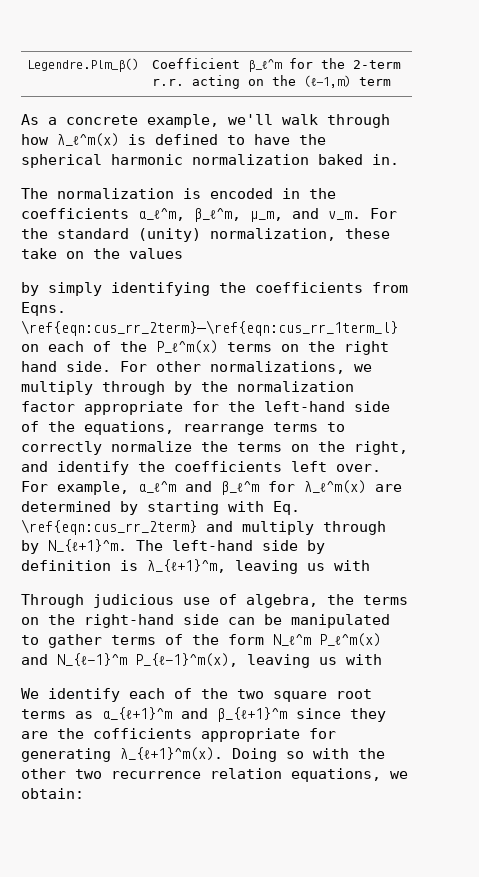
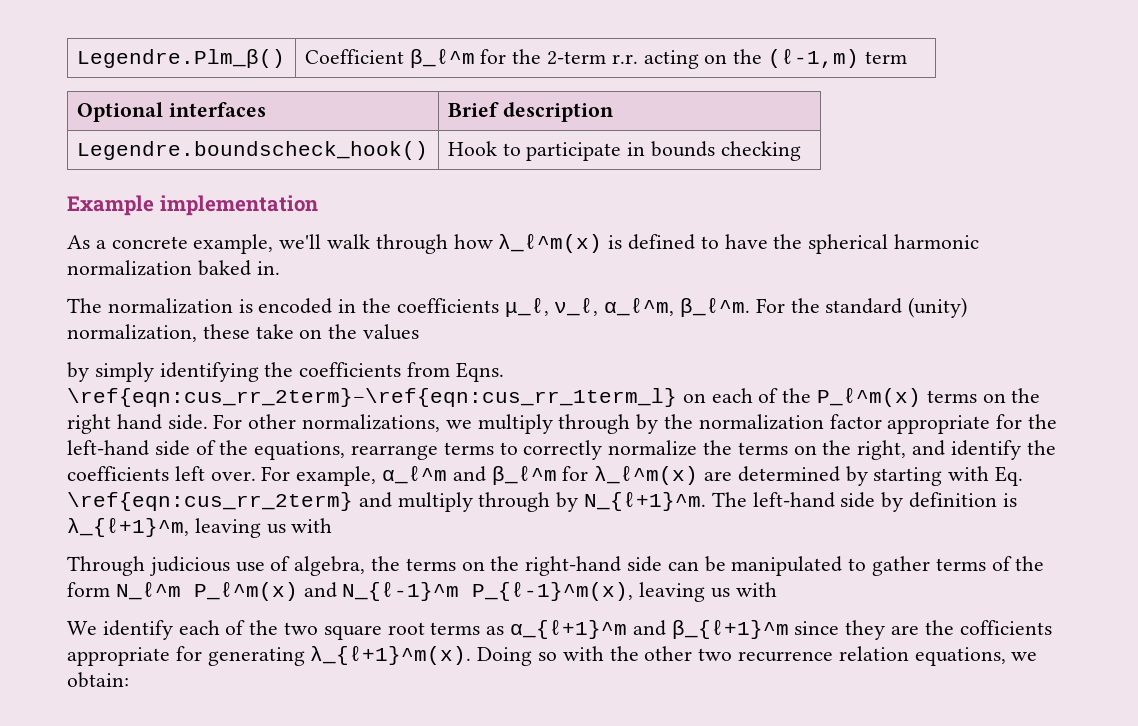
(392, 81) none -> [76,102,266,122] [447,102,614,122] [76,141,428,160] [447,141,801,161] [67,195,318,216] // Optional interfaces | Brief description // Legendre.boundscheck_hook() | Hook to participate in bounds checking // Example implementation
[138,208,361,222] α_ℓ^m, β_ℓ^m, μ_m, and ν_m. -> [504,298,751,317] μ_ℓ, ν_ℓ, α_ℓ^m, β_ℓ^m.

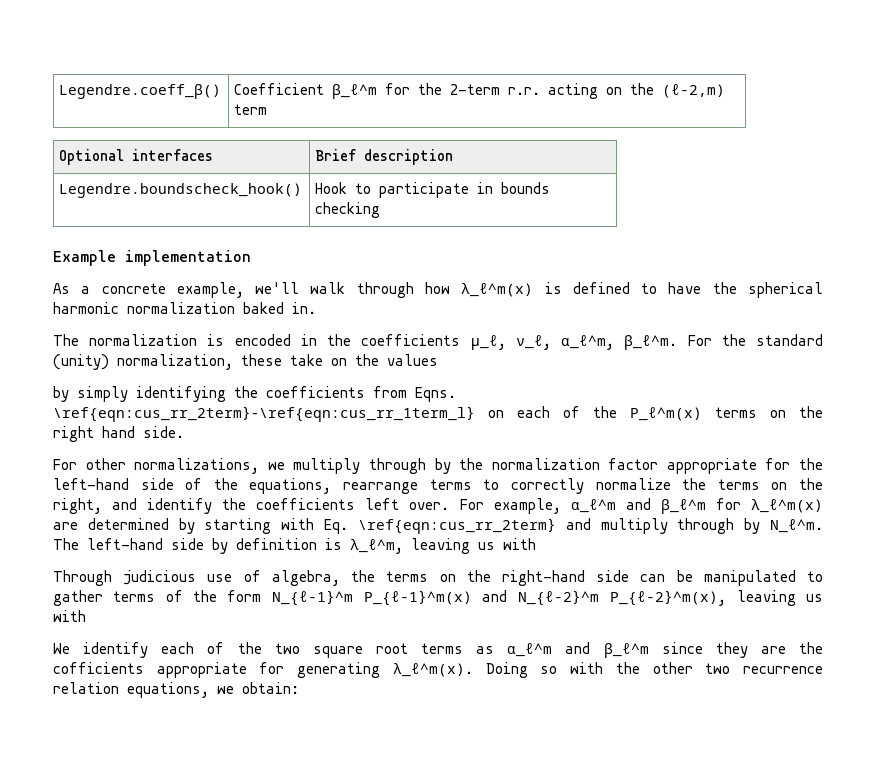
[76,49,285,68] Legendre.Plm_β() -> [59,84,222,99] Legendre.coeff_β()
[767,49,859,68] (ℓ-1,m) -> [662,84,726,98] (ℓ-2,m)
(208, 422) none -> (184, 432) //
[584,492,707,511] N_{ℓ+1}^m. -> [770,519,824,533] N_ℓ^m.
[67,518,189,537] λ_{ℓ+1}^m, -> [350,539,403,554] λ_ℓ^m,
[115,582,634,601] N_ℓ^m P_ℓ^m(x) and N_{ℓ-1}^m P_{ℓ-1}^m(x), -> [271,590,727,606] N_{ℓ-1}^m P_{ℓ-1}^m(x) and N_{ℓ-2}^m P_{ℓ-2}^m(x),
[510,620,789,639] α_{ℓ+1}^m and β_{ℓ+1}^m -> [507,642,649,658] α_ℓ^m and β_ℓ^m
[310,646,472,665] λ_{ℓ+1}^m(x). -> [392,663,473,677] λ_ℓ^m(x).

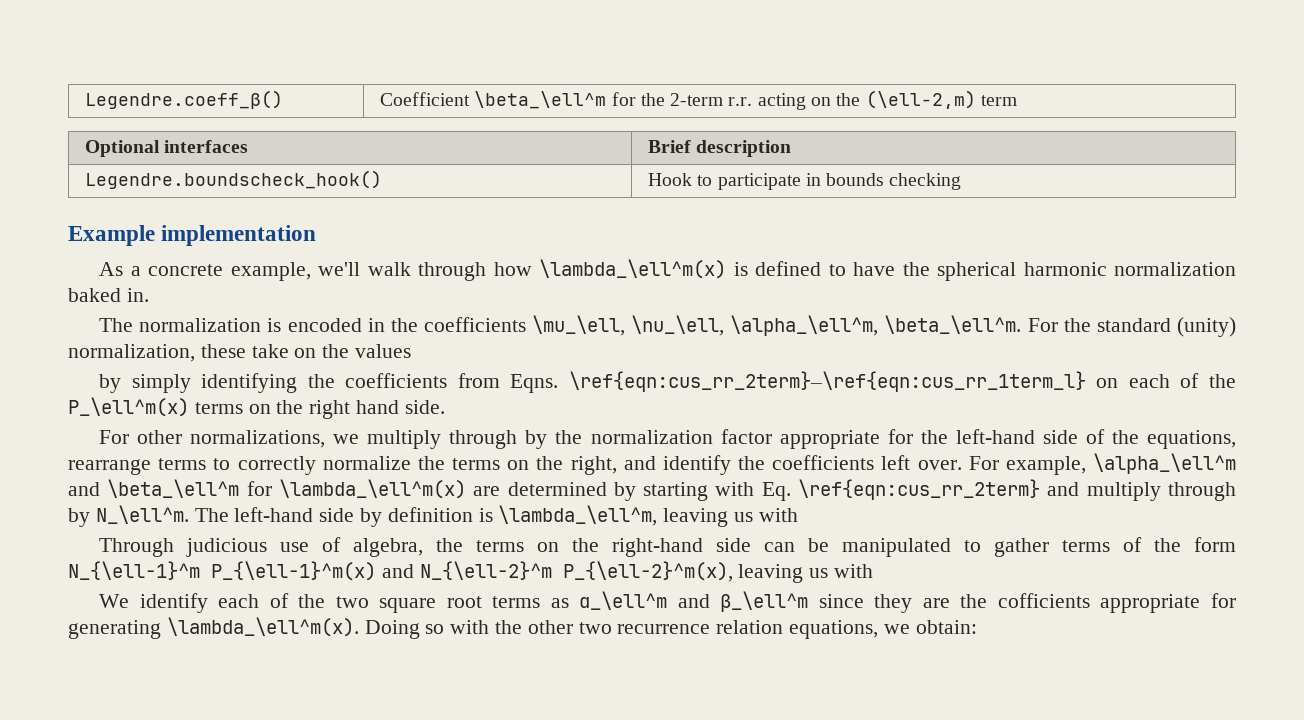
[332,84,378,99] β_ℓ^m -> [474,91,607,109] \beta_\ell^m
[662,84,726,98] (ℓ-2,m) -> [865,90,976,109] (\ell-2,m)
[461,283,534,297] λ_ℓ^m(x) -> [539,259,727,279] \lambda_\ell^m(x)
[470,335,678,350] μ_ℓ, ν_ℓ, α_ℓ^m, β_ℓ^m. -> [532,315,1022,336] \mu_\ell, \nu_\ell, \alpha_\ell^m, \beta_\ell^m.
[630,407,702,421] P_ℓ^m(x) -> [68,397,189,417] P_\ell^m(x)
[570,498,824,514] α_ℓ^m and β_ℓ^m for λ_ℓ^m(x) -> [1092,453,1236,474] [68,479,466,499] \alpha_\ell^m and \beta_\ell^m for \lambda_\ell^m(x)
[770,519,824,533] N_ℓ^m. -> [95,505,189,524] N_\ell^m.
[350,539,403,554] λ_ℓ^m, -> [498,505,658,526] \lambda_\ell^m,
[271,590,727,606] N_{ℓ-1}^m P_{ℓ-1}^m(x) and N_{ℓ-2}^m P_{ℓ-2}^m(x), -> [68,561,733,582] N_{\ell-1}^m P_{\ell-1}^m(x) and N_{\ell-2}^m P_{\ell-2}^m(x),
[507,642,649,658] α_ℓ^m and β_ℓ^m -> [579,591,809,612] α_\ell^m and β_\ell^m
[392,663,473,677] λ_ℓ^m(x). -> [166,617,359,637] \lambda_\ell^m(x).

